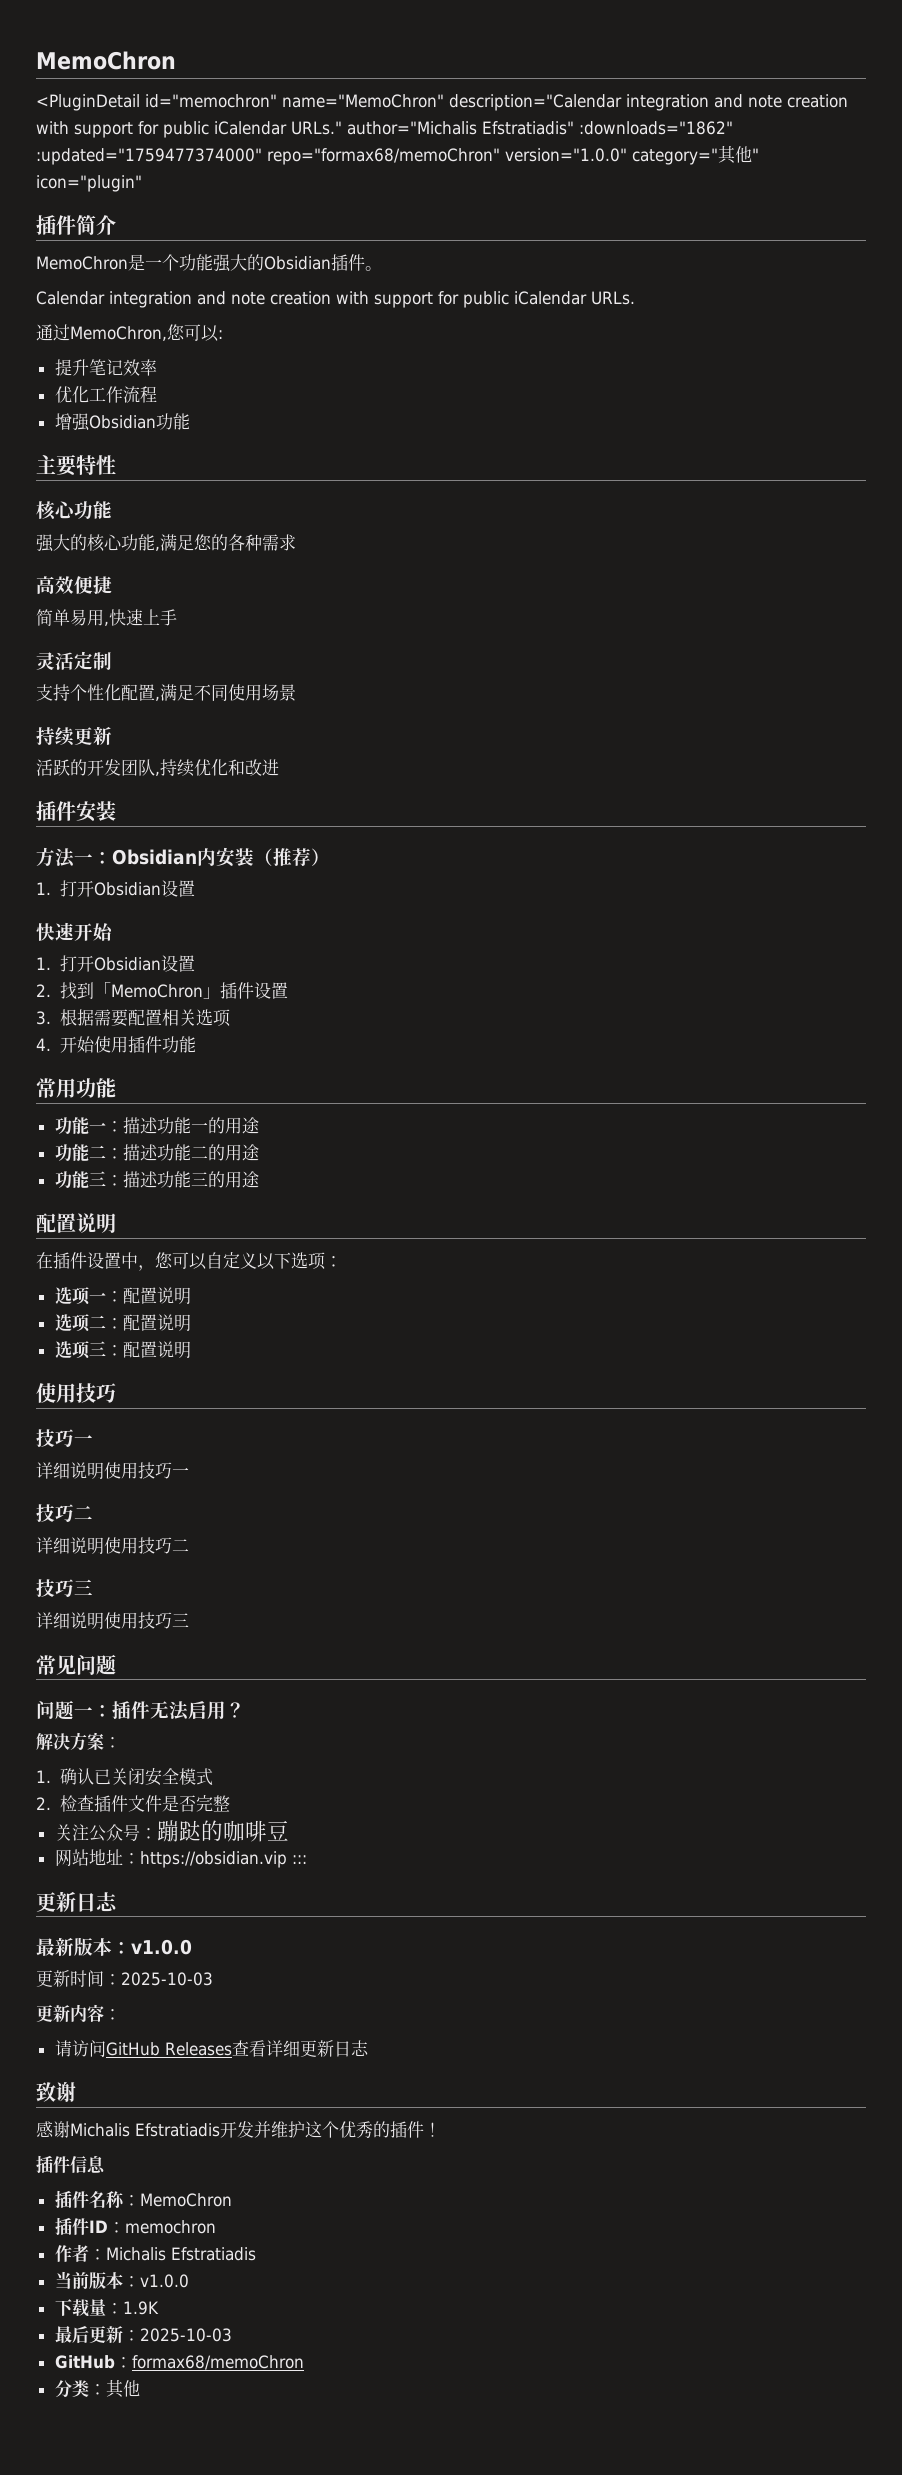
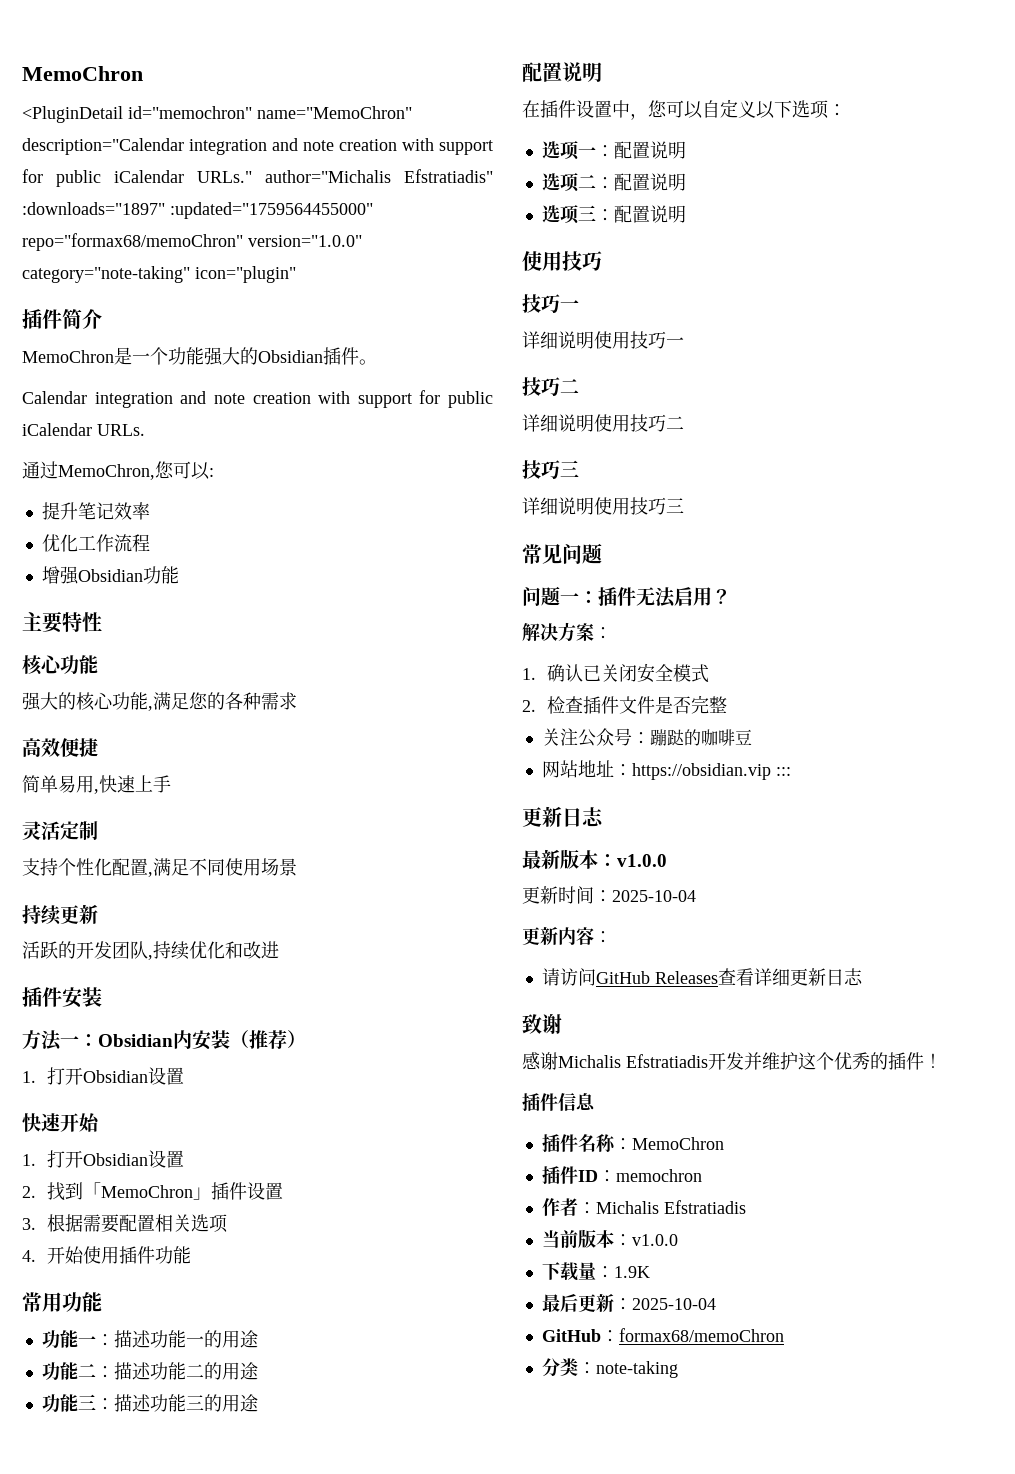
[579,121,733,135] [36,145,759,165] :downloads="1862" :updated="1759477374000" repo="formax68/memoChron" version="1.0.0" category="其他" -> [22,202,373,219] [22,233,362,251] [22,266,190,283] :downloads="1897" :updated="1759564455000" repo="formax68/memoChron" version="1.0.0" category="note-taking"
[121,1972,213,1986] 2025-10-03 -> [612,890,696,902] 2025-10-04
[139,2328,232,2342] 2025-10-03 -> [631,1298,716,1310] 2025-10-04
[105,2379,140,2398] 其他 -> [595,1361,678,1378] note-taking

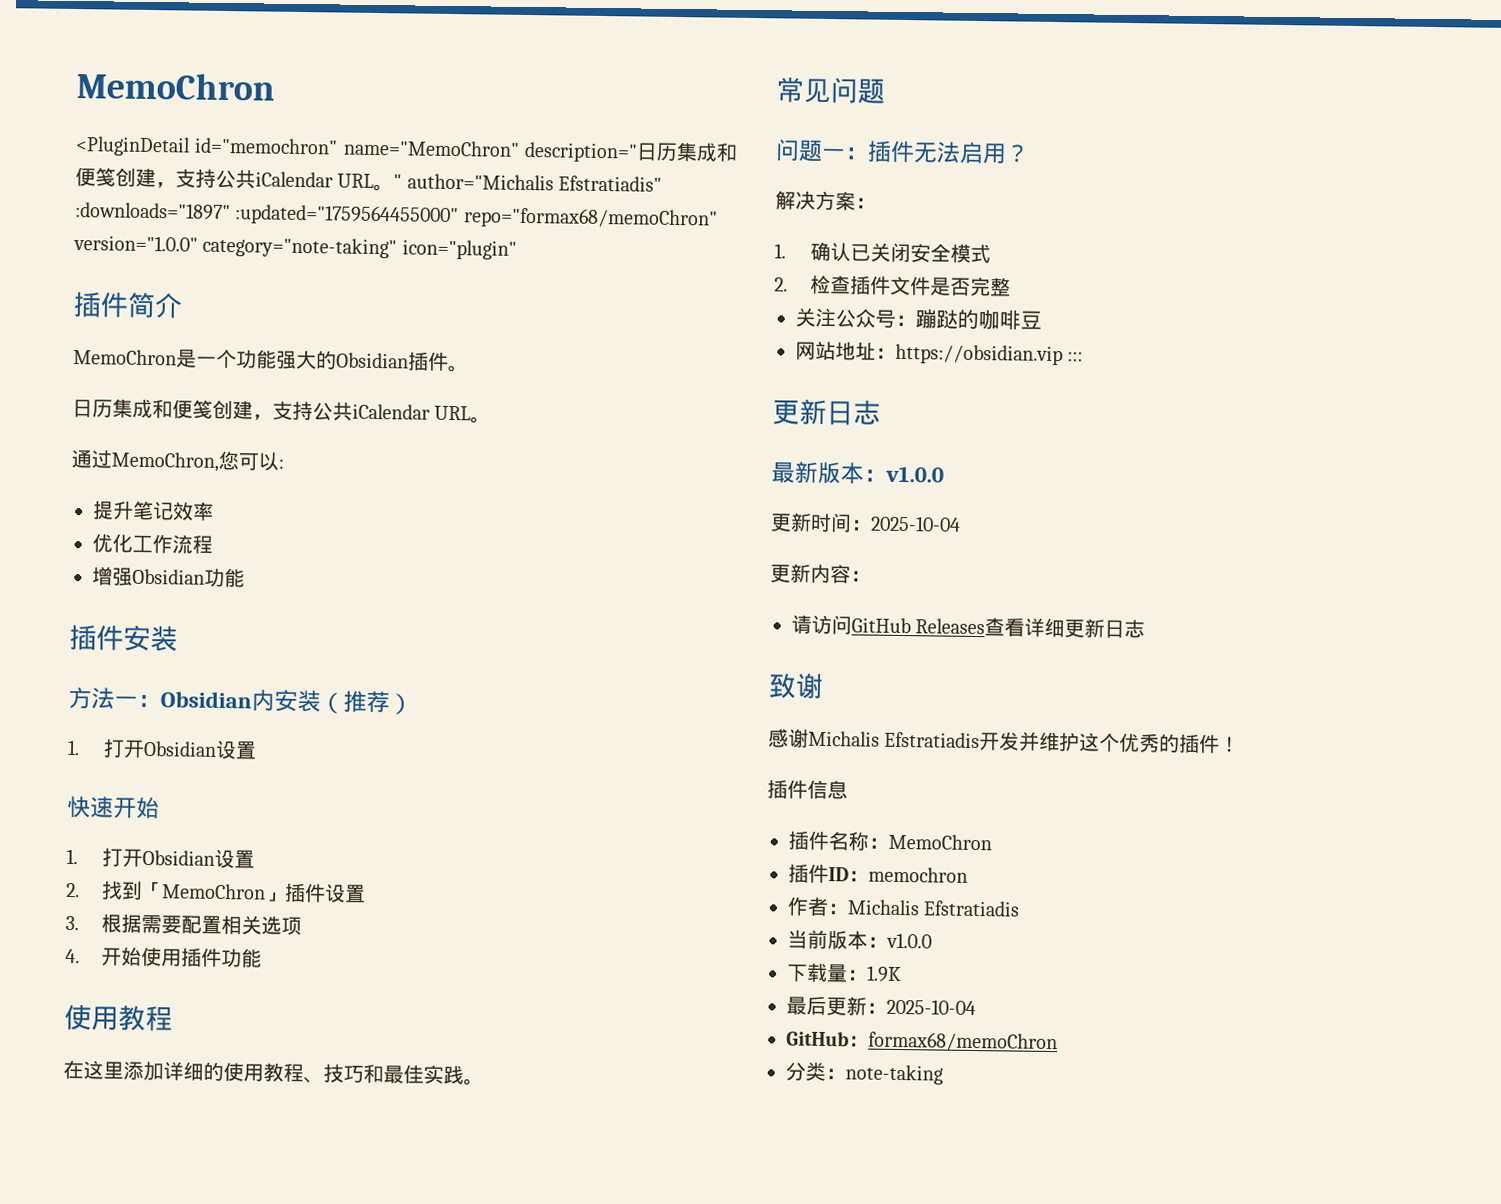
[22,138,493,155] [22,169,252,187] description="Calendar integration and note creation with support for public iCalendar URLs." -> [523,141,738,163] [75,167,403,192] description="日历集成和便笺创建，支持公共iCalendar URL。"
[22,390,493,408] [22,423,145,436] Calendar integration and note creation with support for public iCalendar URLs. -> [72,398,492,424] 日历集成和便笺创建，支持公共iCalendar URL。
[22,612,102,633] [22,655,98,675] [22,692,297,711] [22,738,98,757] [22,775,171,794] [22,821,98,840] [22,858,297,877] [22,904,98,925] [22,941,279,960] // 主要特性 // 核心功能 // 强大的核心功能,满足您的各种需求 // 高效便捷 // 简单易用,快速上手 // 灵活定制 // 支持个性化配置,满足不同使用场景 // 持续更新 // 活跃的开发团队,持续优化和改进 -> (245, 578) none
[22,1292,102,1312] [41,1330,258,1348] [41,1362,258,1380] [41,1394,258,1412] [522,62,602,82] [522,99,846,120] [541,141,686,160] [541,173,686,192] [541,205,686,224] [522,251,602,271] [522,294,579,314] [522,331,684,349] [522,377,579,397] [522,414,684,432] [522,460,579,480] [522,497,684,515] 常用功能 // 功能一：描述功能一的用途 // 功能二：描述功能二的用途 // 功能三：描述功能三的用途 // 配置说明 // 在插件设置中，您可以自定义以下选项： // 选项一：配置说明 // 选项二：配置说明 // 选项三：配置说明 // 使用技巧 // 技巧一 // 详细说明使用技巧一 // 技巧二 // 详细说明使用技巧二 // 技巧三 // 详细说明使用技巧三 -> [64,1004,173,1032] [63,1059,484,1086] 使用教程 // 在这里添加详细的使用教程、技巧和最佳实践。

